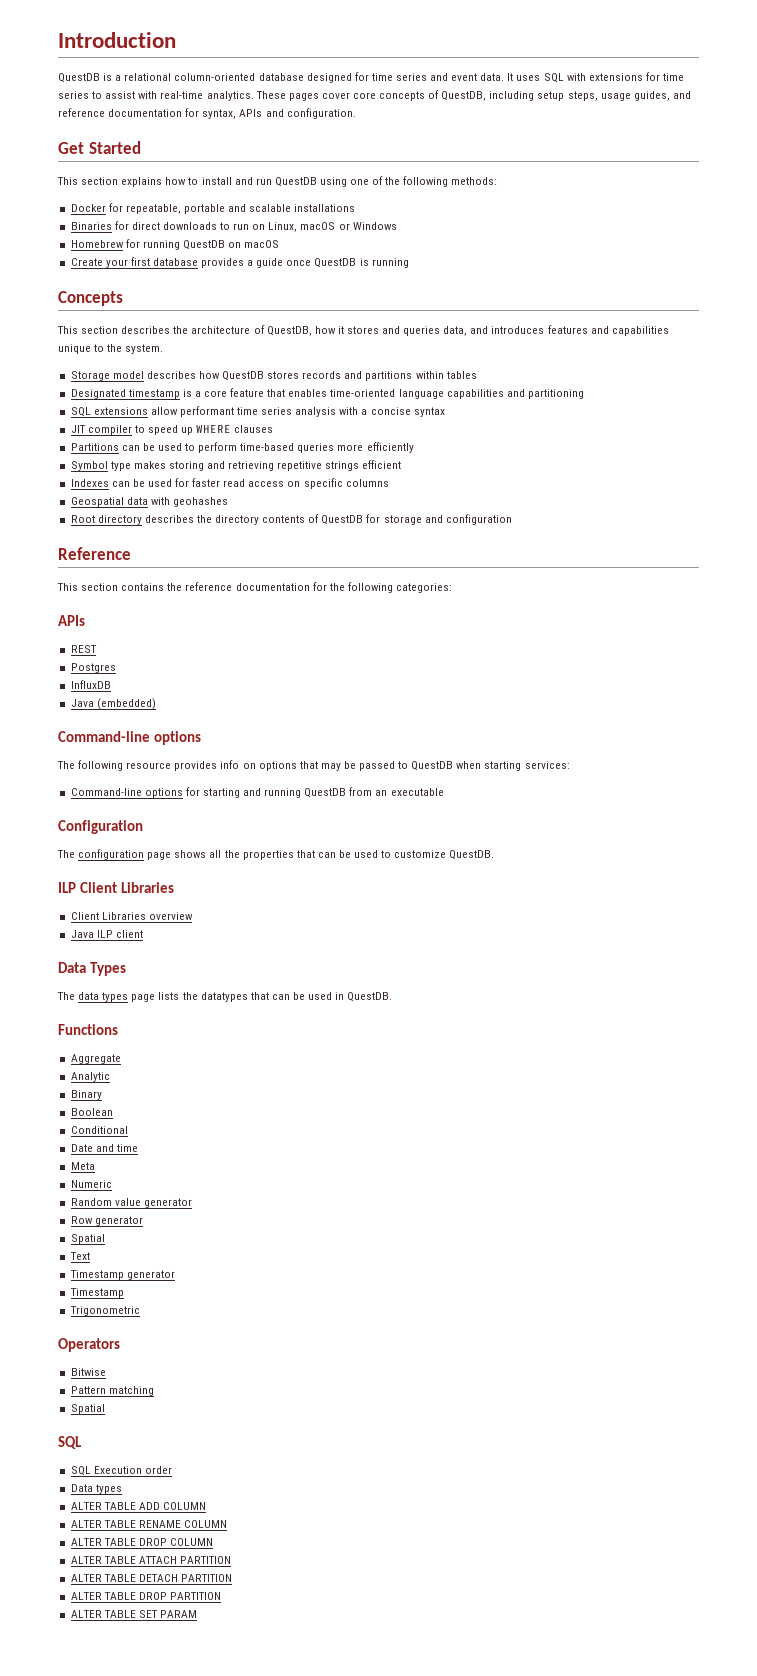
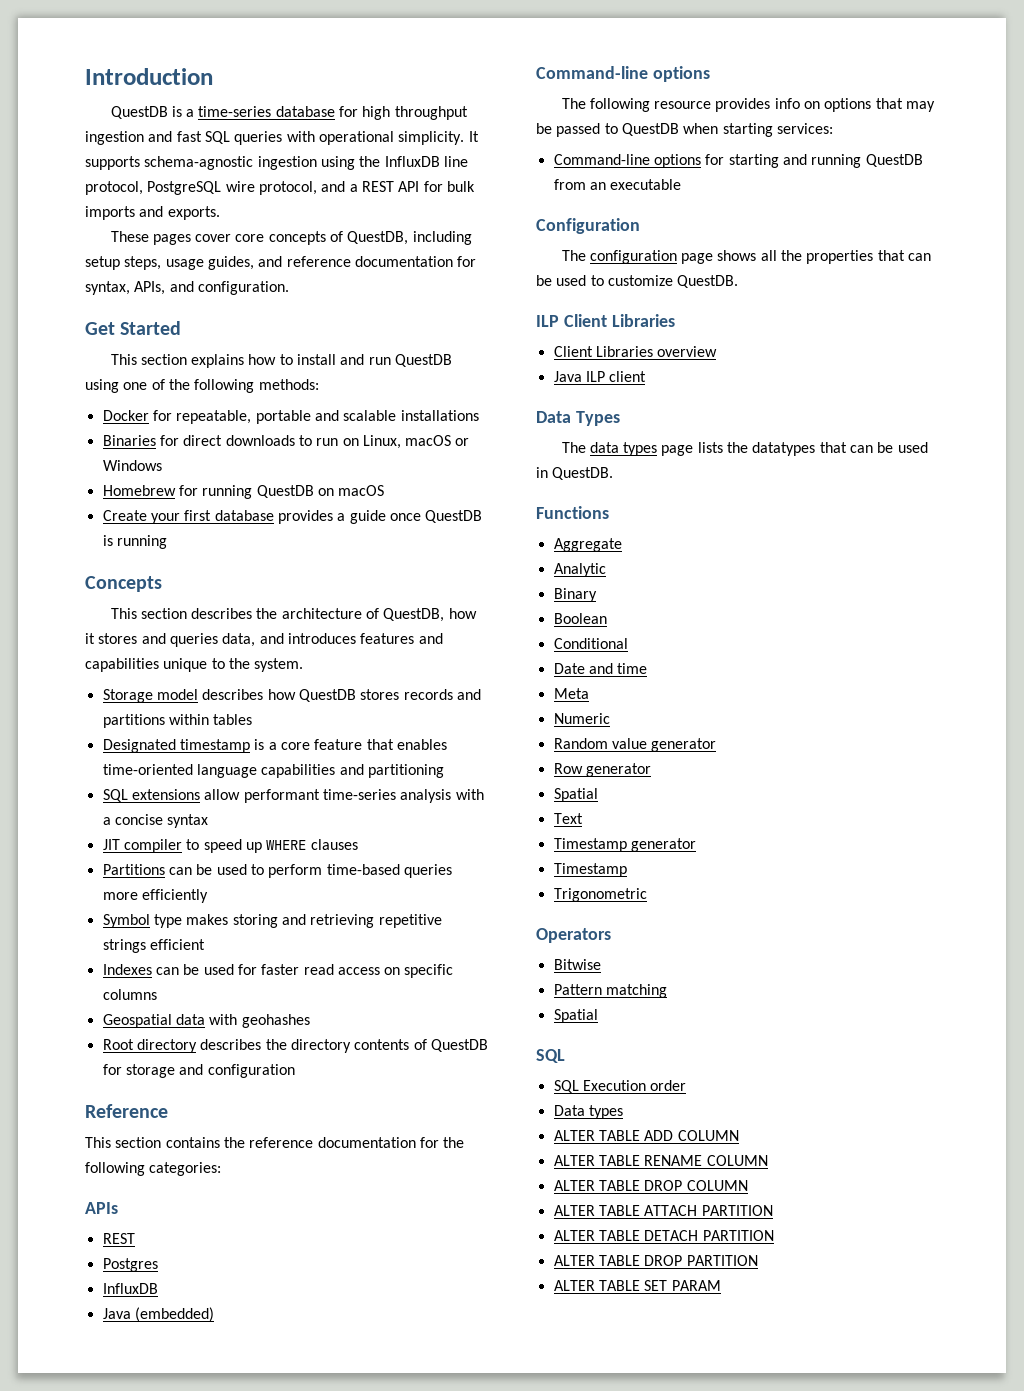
[124,72,684,83] [58,91,254,101] relational column-oriented database designed for time series and event data. It uses SQL with extensions for time series to assist with real-time analytics. -> [198,106,468,120] [85,131,479,145] [85,156,468,170] [85,181,475,195] [85,206,220,220] time-series database for high throughput ingestion and fast SQL queries with operational simplicity. It supports schema-agnostic ingestion using the InfluxDB line protocol, PostgreSQL wire protocol, and a REST API for bulk imports and exports. //
[239,109,263,117] APIs -> [134,281,166,295] APIs,
[237,407,293,415] time series -> [322,789,396,800] time-series

